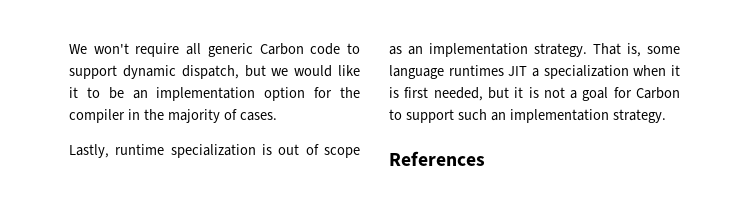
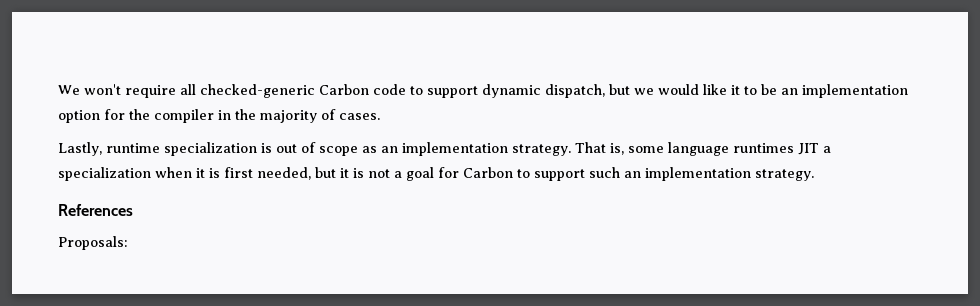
[207,43,253,57] generic -> [200,84,315,98] checked-generic
(485, 158) none -> [58,236,128,250] // Proposals:

